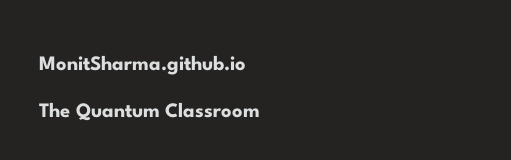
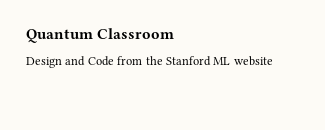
[39,55,246,75] [39,102,70,118] MonitSharma.github.io // The -> (26, 36) none
(261, 110) none -> [26,56,273,68] // Design and Code from the Stanford ML website

